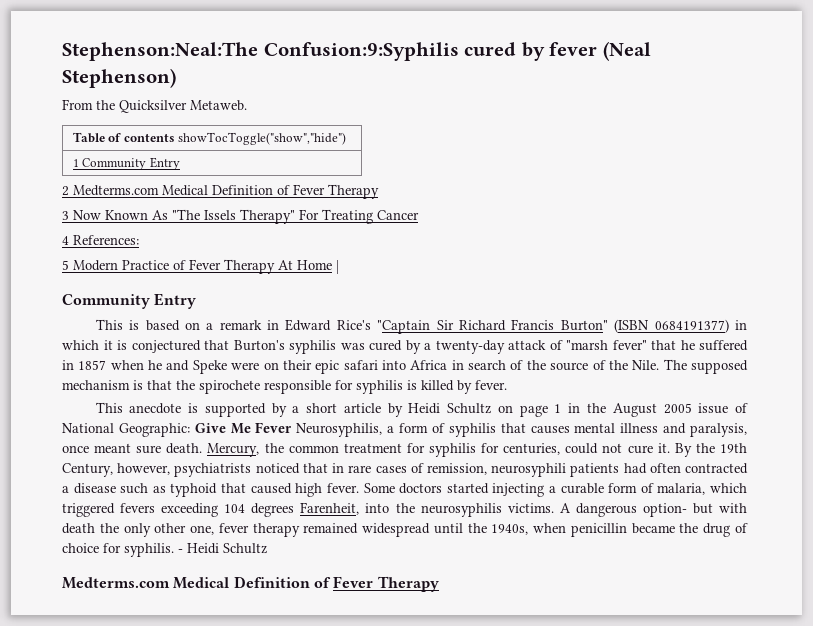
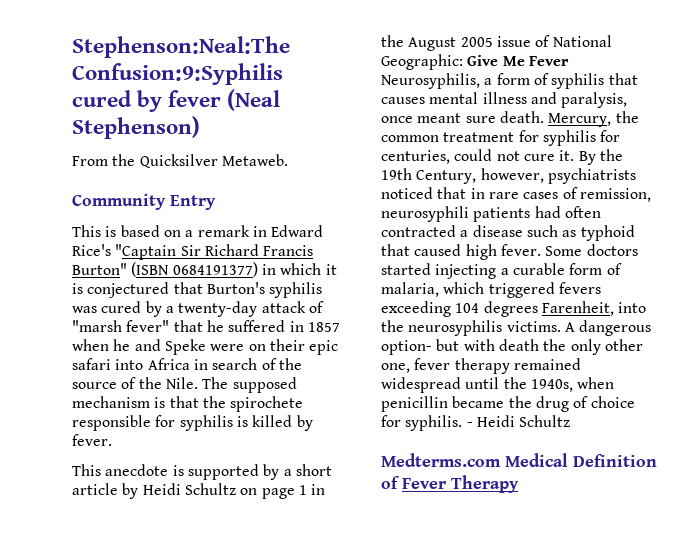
[72,132,347,145] [72,157,180,170] [62,184,379,199] [62,209,419,224] [62,235,139,245] [62,259,339,274] // Table of contents showTocToggle("show","hide") // 1 Community Entry // 2 Medterms.com Medical Definition of Fever Therapy // 3 Now Known As "The Issels Therapy" For Treating Cancer // 4 References: // 5 Modern Practice of Fever Therapy At Home | -> (288, 160) none

